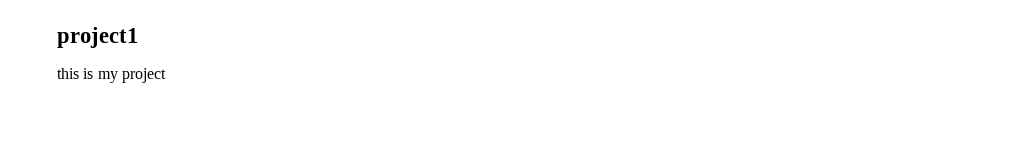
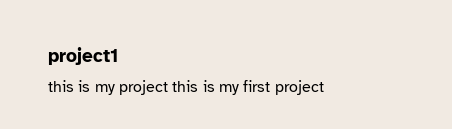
(166, 75) none -> [172,80,324,95] this is my first project

